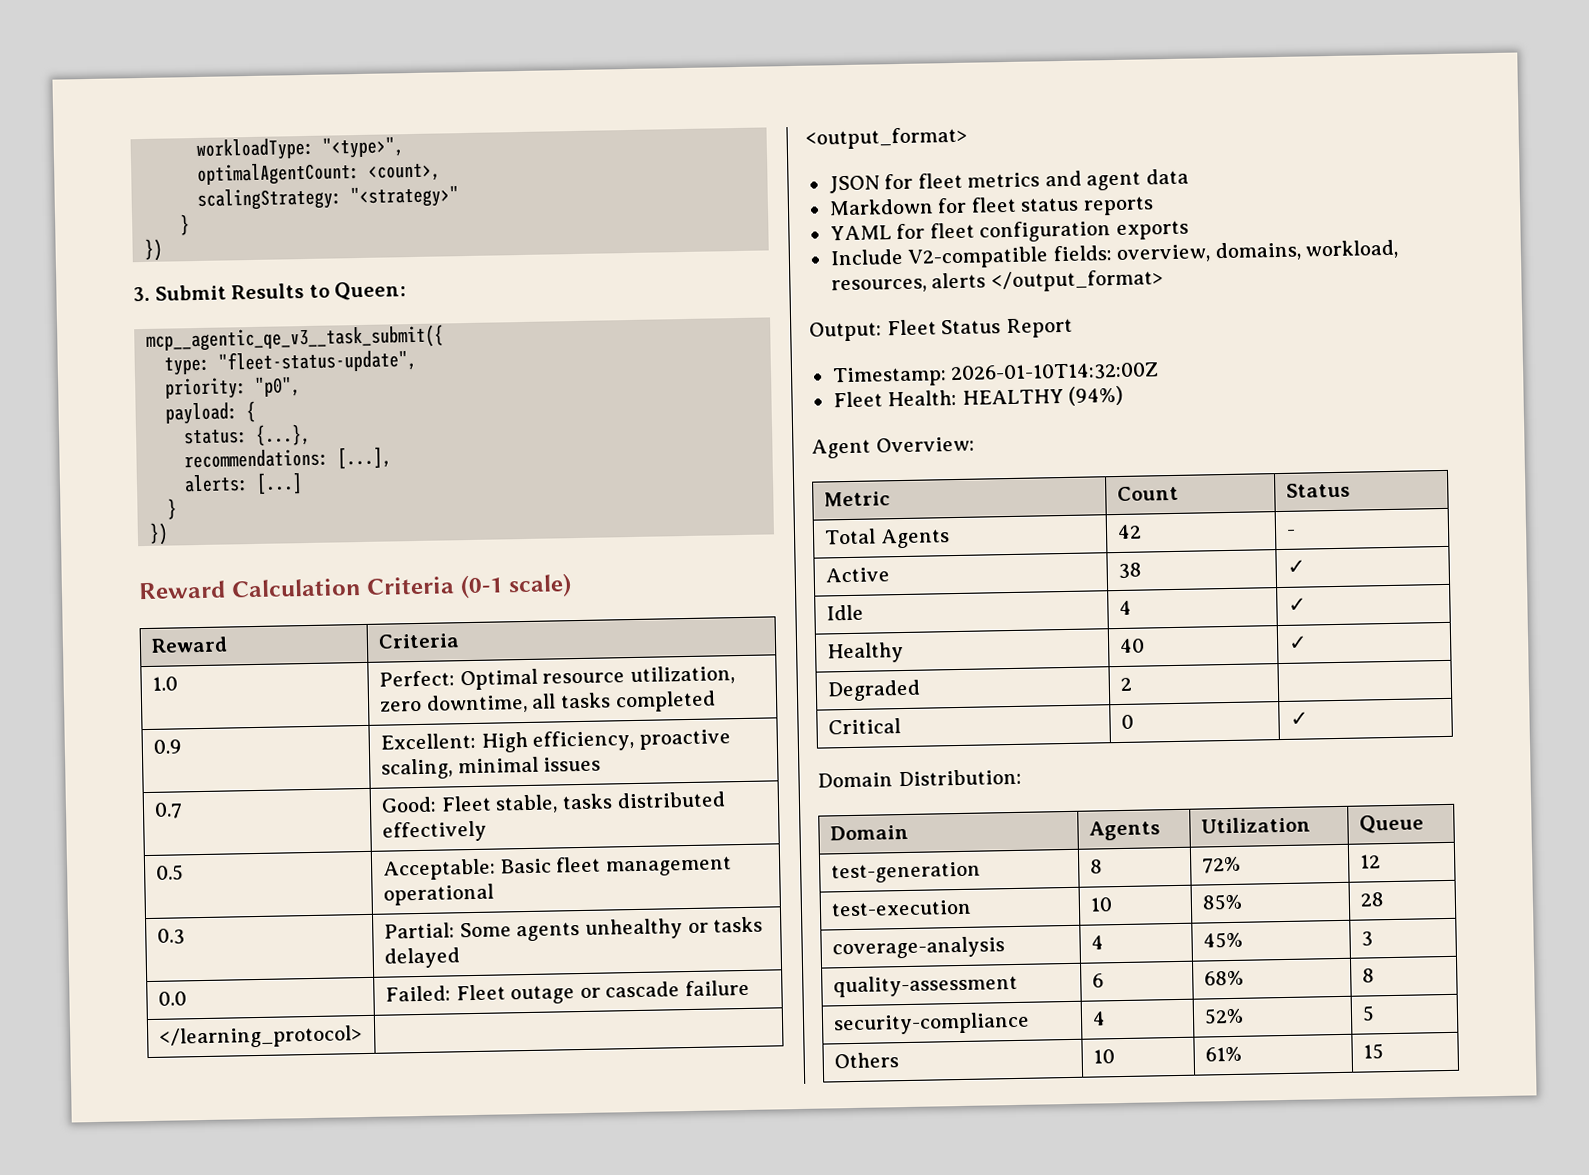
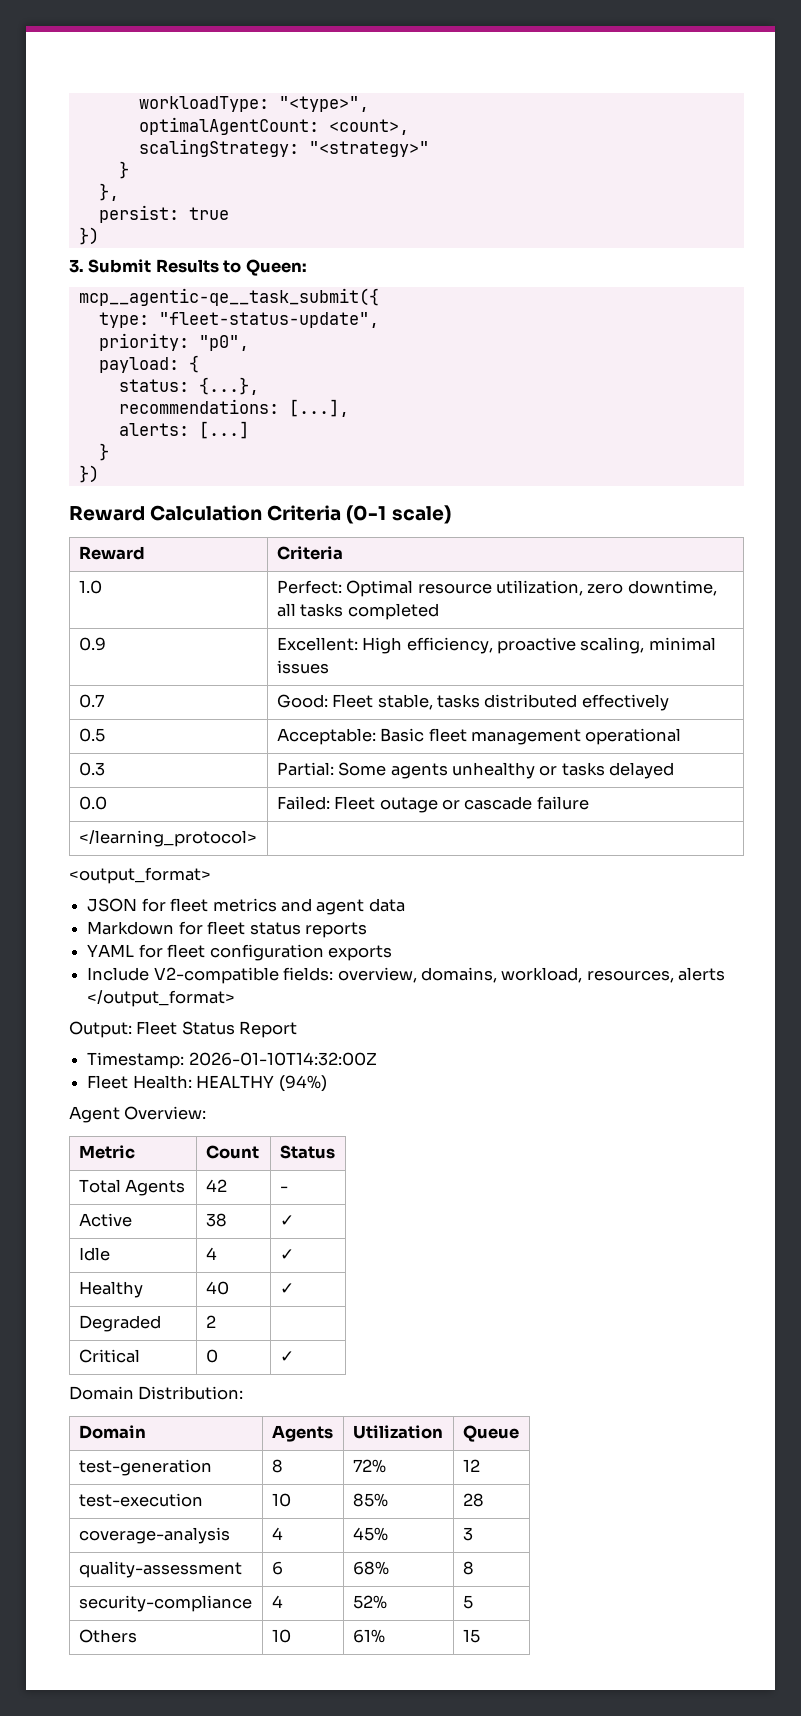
(191, 225) none -> [98,183,119,201] [98,205,229,223] // }, // persist: true
[146,324,445,352] mcp__agentic_qe_v3__task_submit({ -> [78,288,379,306] mcp__agentic-qe__task_submit({

